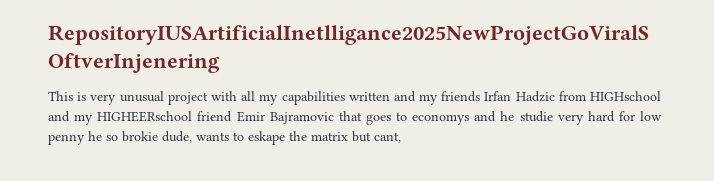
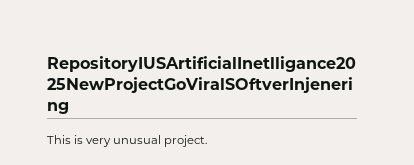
[167,91,661,105] [48,111,662,125] [48,131,401,145] project with all my capabilities written and my friends Irfan Hadzic from HIGHschool and my HIGHEERschool friend Emir Bajramovic that goes to economys and he studie very hard for low penny he so brokie dude, wants to eskape the matrix but cant, -> [164,135,208,147] project.

